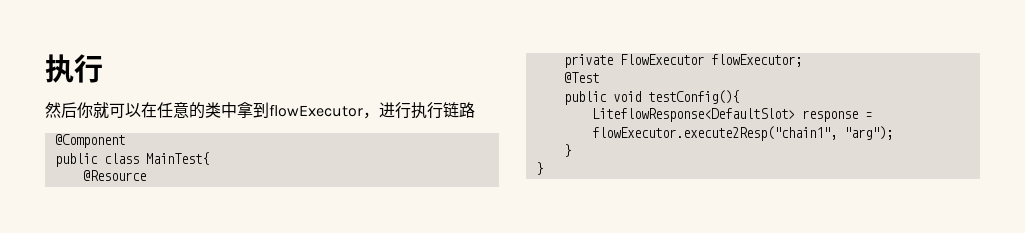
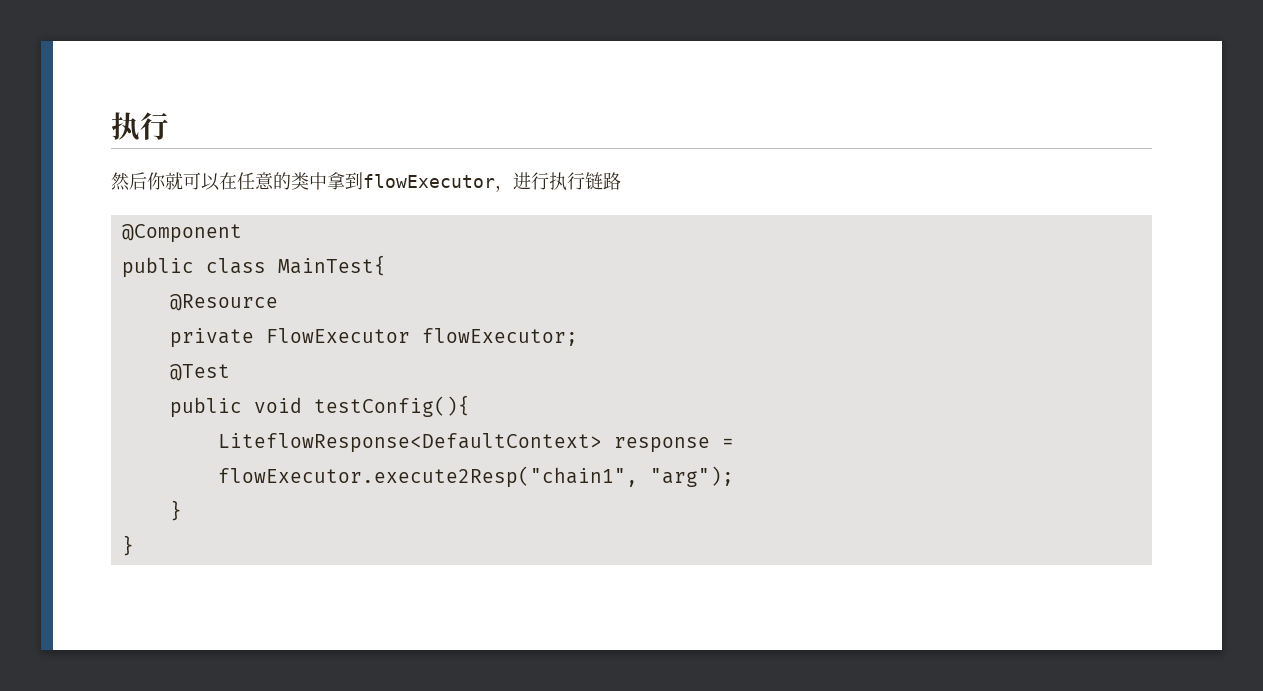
[591,108,795,122] LiteflowResponse<DefaultSlot> -> [217,433,602,453] LiteflowResponse<DefaultContext>

